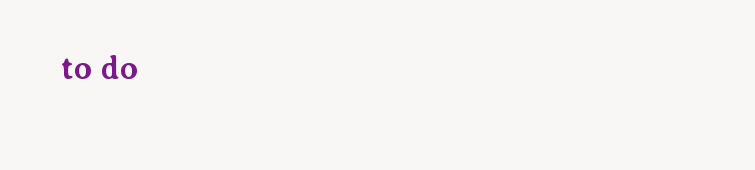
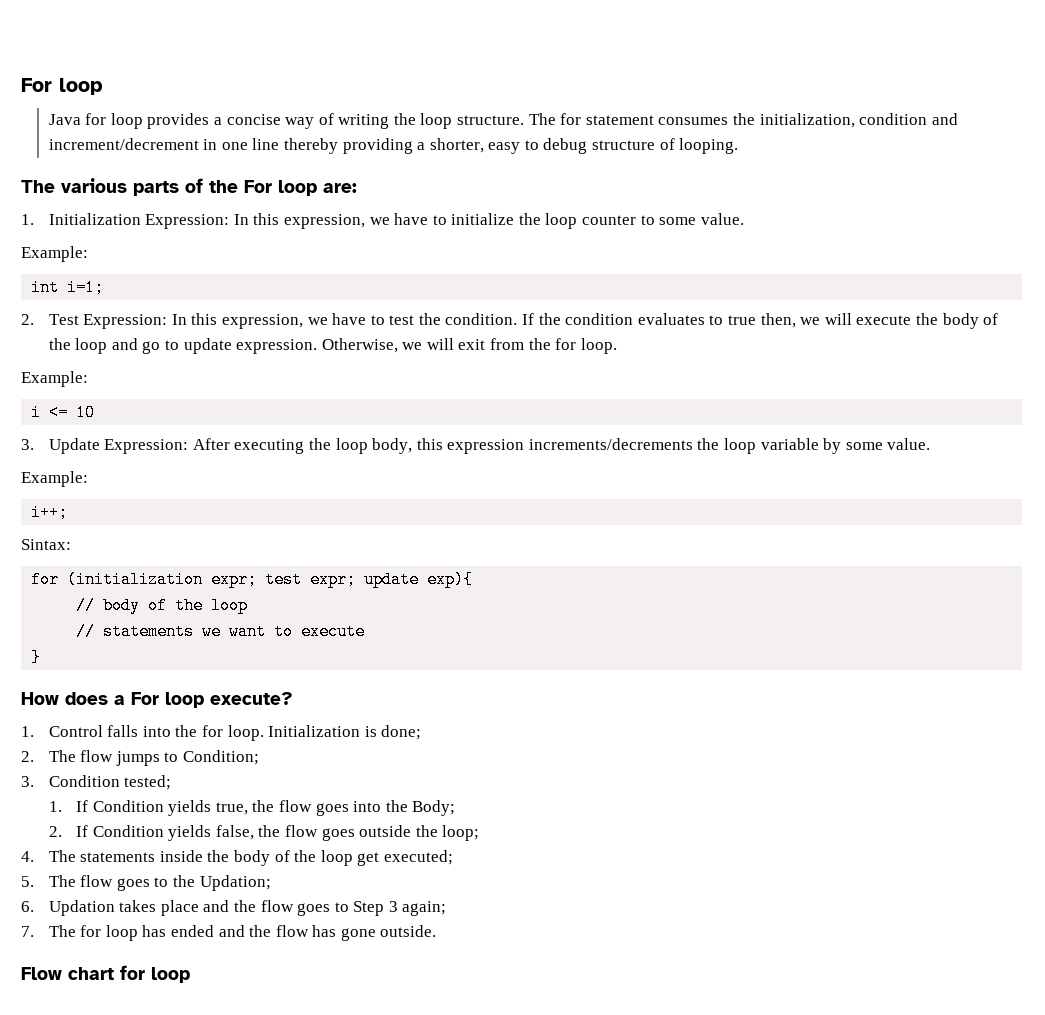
[61,55,138,79] to do -> [21,78,103,95] [48,113,958,129] [48,138,739,154] [21,178,357,196] [21,213,744,229] [21,246,88,262] [31,279,105,296] [21,313,999,329] [48,338,617,354] [21,371,88,387] [31,404,96,421] [21,438,931,454] [21,471,88,487] [31,504,69,521] [21,539,71,550] [31,571,474,588] [76,597,249,614] [76,623,366,640] [31,649,42,666] [21,692,293,708] [21,725,422,741] [21,750,259,766] [21,775,172,790] [48,800,456,816] [48,825,480,841] [21,850,453,866] [21,875,271,891] [21,900,447,916] [21,925,437,941] [21,965,190,983] For loop // Java for loop provides a concise way of writing the loop structure. The for statement consumes the initialization, condition and increment/decrement in one line thereby providing a shorter, easy to debug structure of looping. // The various parts of the For loop are: // 1. Initialization Expression: In this expression, we have to initialize the loop counter to some value. // Example: // int i=1; // 2. Test Expression: In this expression, we have to test the condition. If the condition evaluates to true then, we will execute the body of the loop and go to update expression. Otherwise, we will exit from the for loop. // Example: // i <= 10 // 3. Update Expression: After executing the loop body, this expression increments/decrements the loop variable by some value. // Example: // i++; // Sintax: // for (initialization expr; test expr; update exp){ // // body of the loop // // statements we want to execute // } // How does a For loop execute? // 1. Control falls into the for loop. Initialization is done; // 2. The flow jumps to Condition; // 3. Condition tested; // 1. If Condition yields true, the flow goes into the Body; // 2. If Condition yields false, the flow goes outside the loop; // 4. The statements inside the body of the loop get executed; // 5. The flow goes to the Updation; // 6. Updation takes place and the flow goes to Step 3 again; // 7. The for loop has ended and the flow has gone outside. // Flow chart for loop

